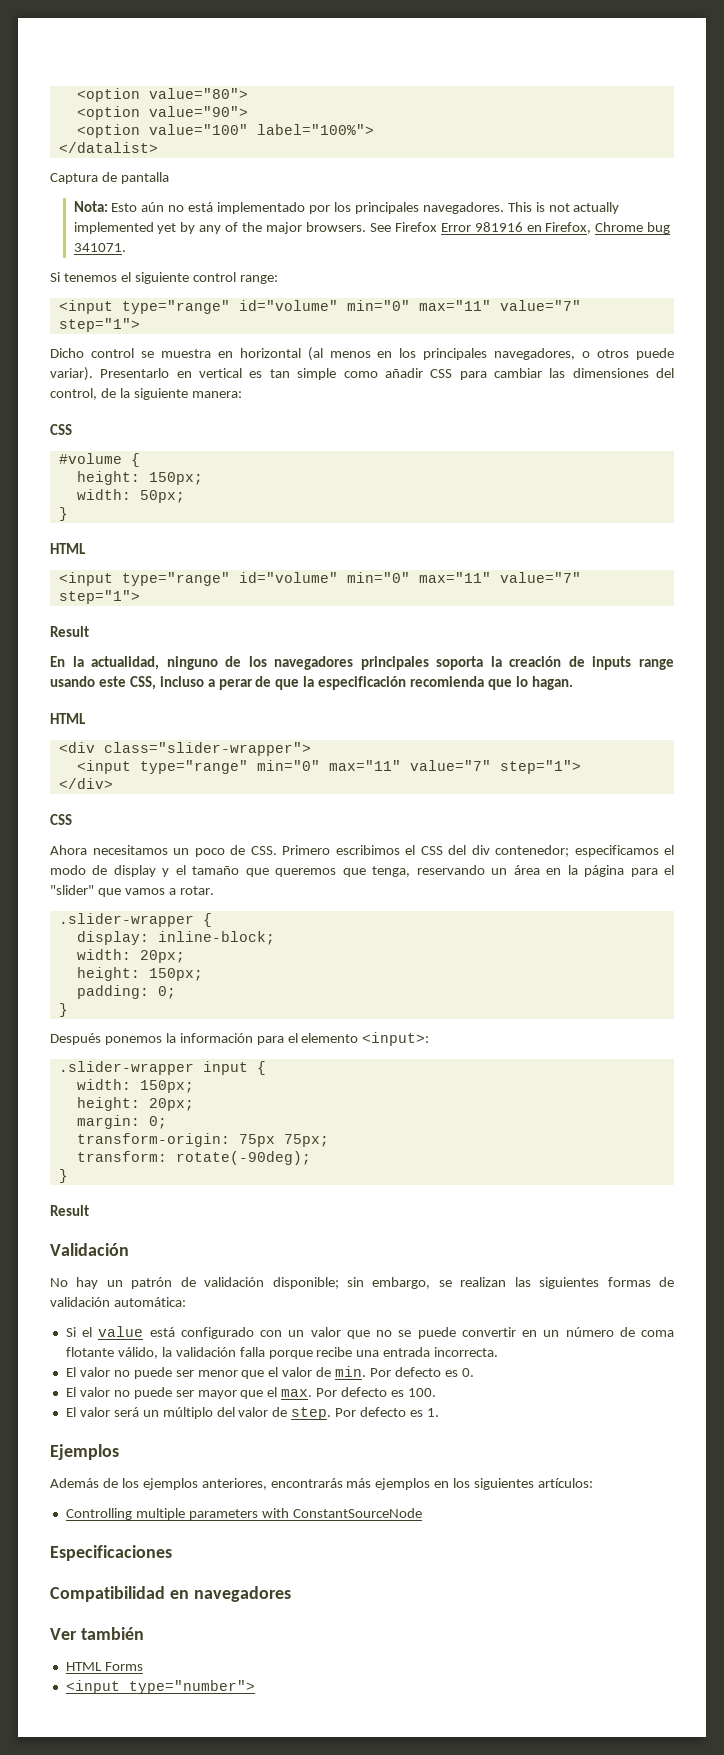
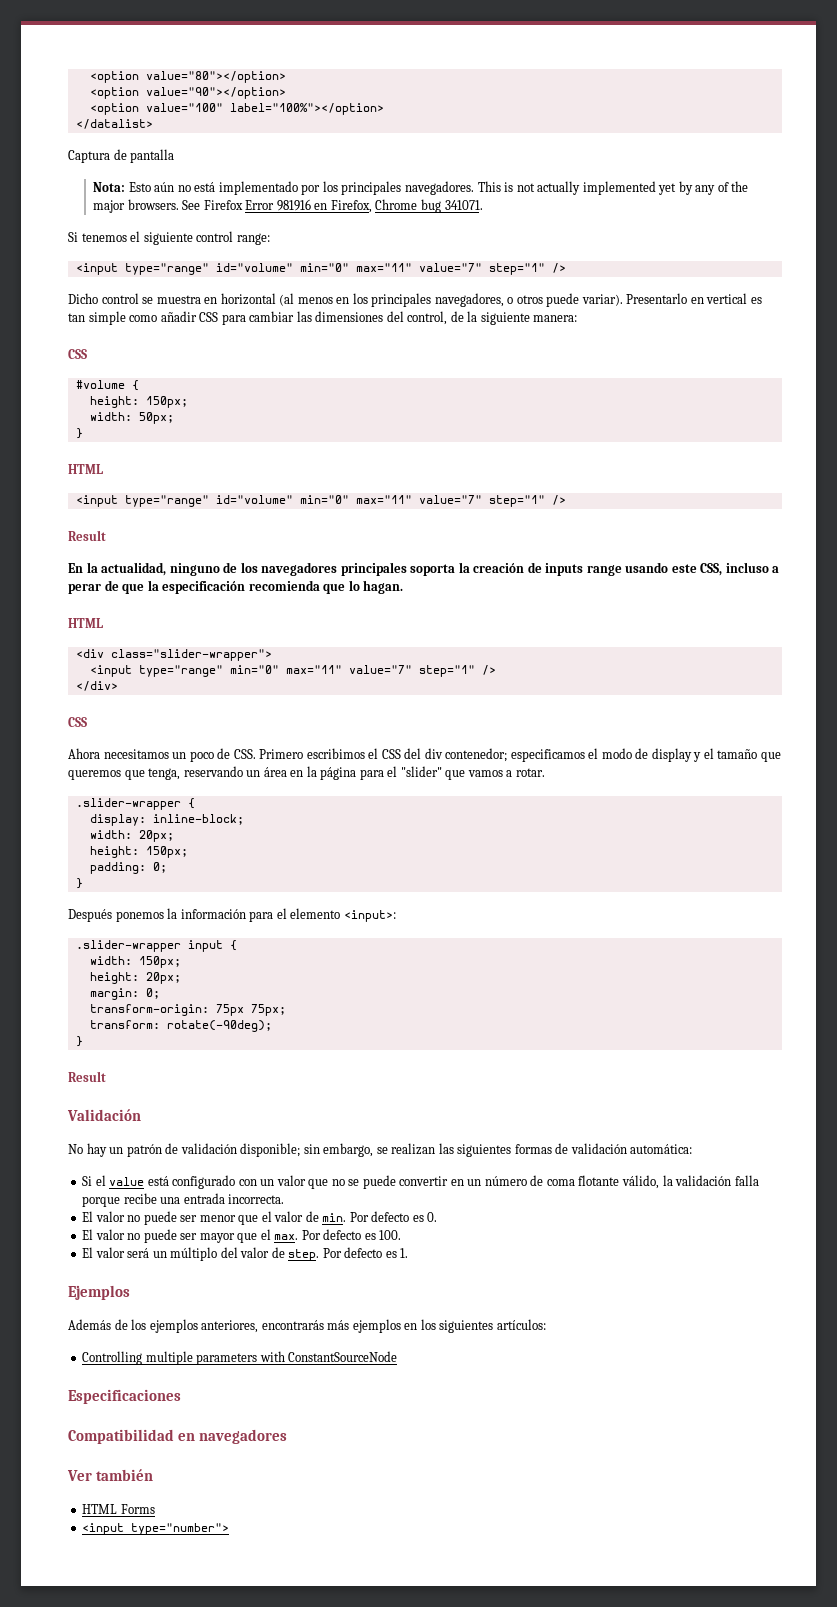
[76,88,248,102] [76,106,248,120] <option value="80"> // <option value="90"> -> [89,71,286,83] [89,87,286,99] <option value="80"></option> // <option value="90"></option>
[256,124,374,135] label="100%"> -> [229,103,384,115] label="100%"></option>
[58,318,140,332] step="1"> -> [488,263,566,275] step="1" />
[58,590,140,604] step="1"> -> [488,495,566,507] step="1" />
[499,760,581,774] step="1"> -> [418,665,496,677] step="1" />

